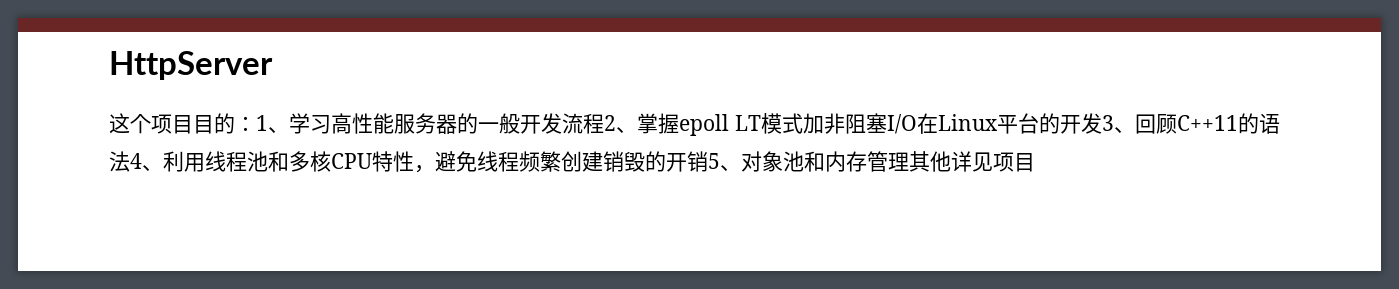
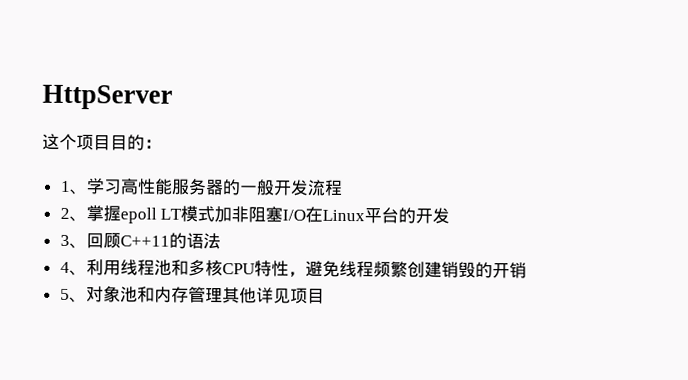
(256, 123) none -> (162, 144) //
(604, 123) none -> (343, 187) //
(1102, 123) none -> (451, 215) //
(130, 161) none -> (221, 241) //
(708, 161) none -> (527, 270) //

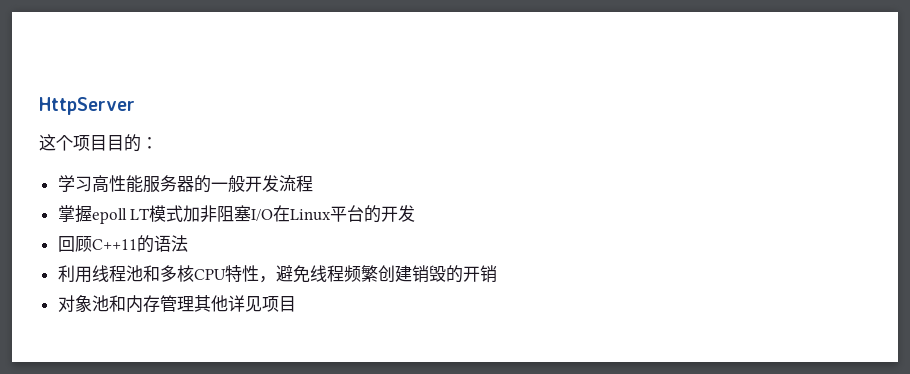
[59,180,87,195] 1、 -> (158, 143) none
[59,207,87,222] 2、 -> (313, 183) none
[59,234,87,249] 3、 -> (416, 213) none
[59,261,87,276] 4、 -> (188, 243) none
[59,288,87,303] 5、 -> (497, 274) none

